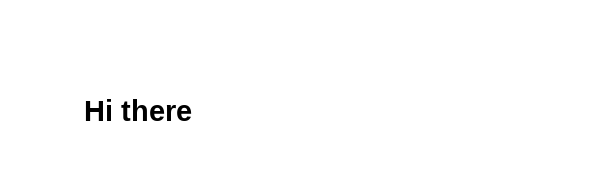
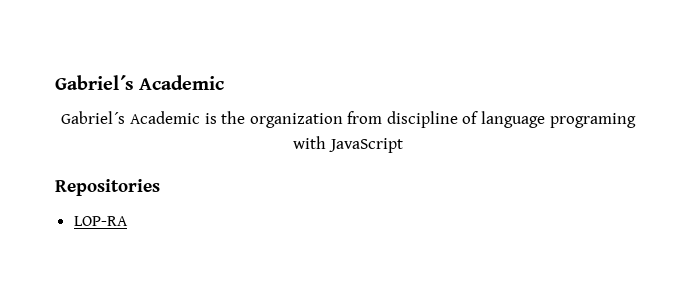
[84,99,192,121] Hi there -> [55,75,225,90] [61,111,636,128] [293,136,403,153] [55,179,160,196] [73,216,128,226] Gabriel´s Academic // Gabriel´s Academic is the organization from discipline of language programing with JavaScript // Repositories // LOP-RA

